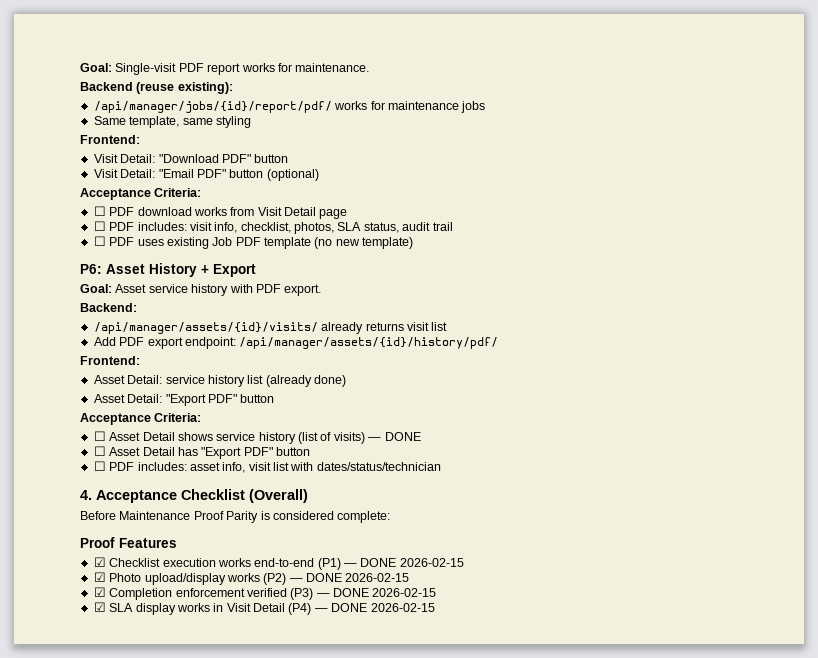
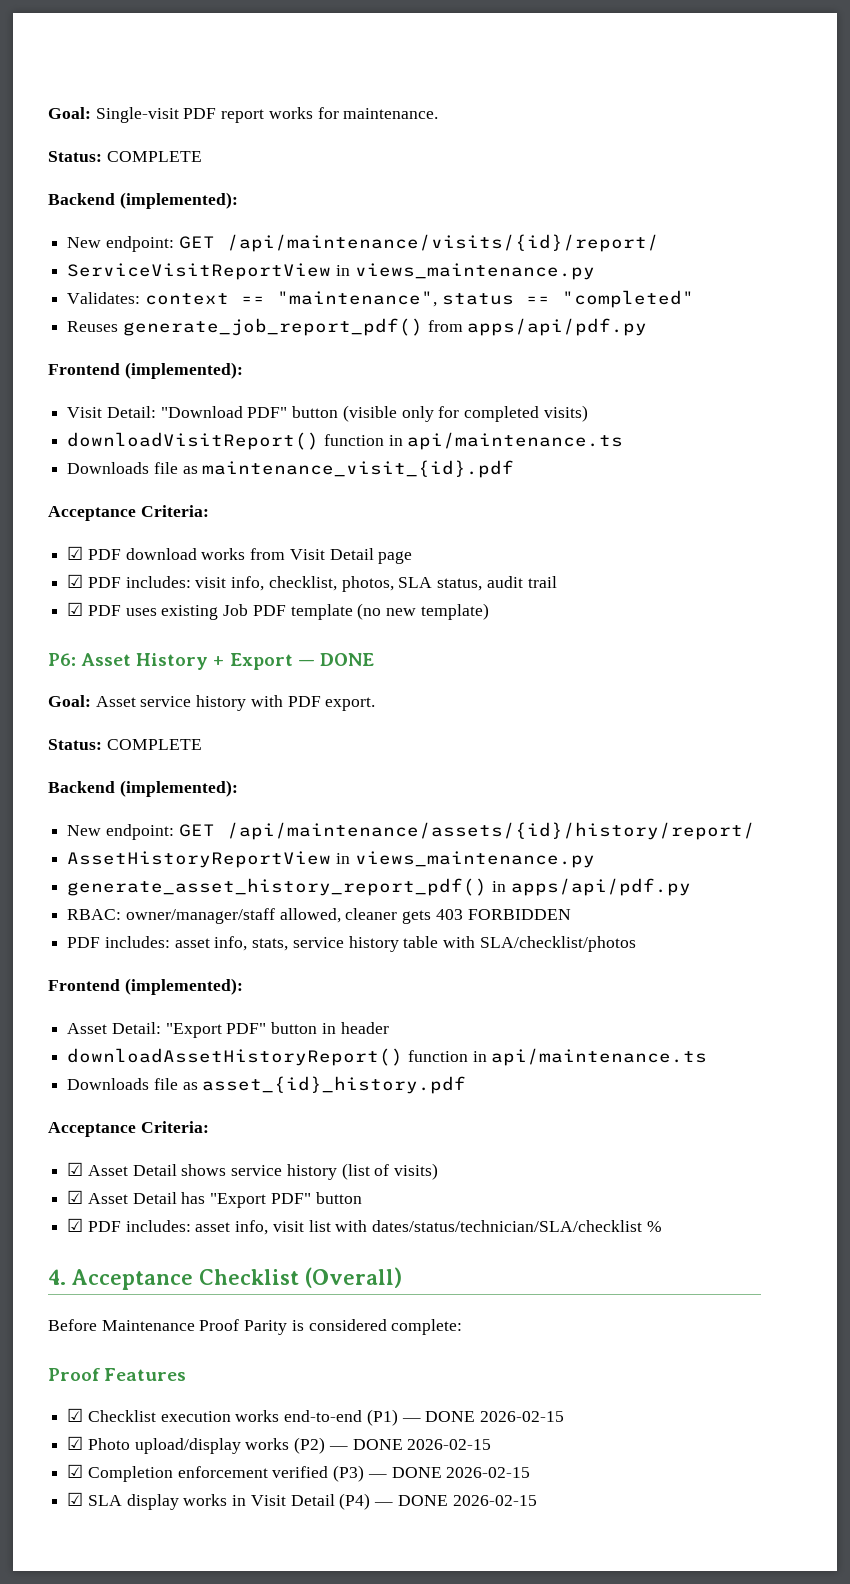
[80,82,233,94] [93,101,486,113] [93,116,251,128] [80,135,140,144] // Backend (reuse existing): // /api/manager/jobs/{id}/report/pdf/ works for maintenance jobs // Same template, same styling // Frontend: -> [48,151,202,162] [48,192,238,209] [67,234,659,252] [67,263,595,280] [67,290,694,308] [67,318,648,336] [48,362,243,379] // Status: COMPLETE // Backend (implemented): // New endpoint: GET /api/maintenance/visits/{id}/report/ // ServiceVisitReportView in views_maintenance.py // Validates: context == "maintenance", status == "completed" // Reuses generate_job_report_pdf() from apps/api/pdf.py // Frontend (implemented):
[93,169,319,181] [80,188,202,200] [93,206,106,216] // Visit Detail: "Email PDF" button (optional) // Acceptance Criteria: // ☐ -> [342,405,588,422] [67,432,624,450] [67,460,515,478] [48,505,209,521] [67,546,84,560] (visible only for completed visits) // downloadVisitReport() function in api/maintenance.ts // Downloads file as maintenance_visit_{id}.pdf // Acceptance Criteria: // ☑
[93,221,106,231] ☐ -> [67,574,84,588] ☑
[93,236,106,246] ☐ -> [67,602,84,616] ☑
(256, 270) none -> [297,653,374,666] — DONE
[80,303,137,312] [93,322,448,334] [93,337,499,349] [80,356,140,365] [93,375,346,387] Backend: // /api/manager/assets/{id}/visits/ already returns visit list // Add PDF export endpoint: /api/manager/assets/{id}/history/pdf/ // Frontend: // Asset Detail: service history list (already done) -> [48,739,202,750] [48,780,238,797] [67,822,755,840] [67,851,595,868] [67,878,691,896] [67,908,571,924] [67,936,636,952] [48,978,243,995] Status: COMPLETE // Backend (implemented): // New endpoint: GET /api/maintenance/assets/{id}/history/report/ // AssetHistoryReportView in views_maintenance.py // generate_asset_history_report_pdf() in apps/api/pdf.py // RBAC: owner/manager/staff allowed, cleaner gets 403 FORBIDDEN // PDF includes: asset info, stats, service history table with SLA/checklist/photos // Frontend (implemented):
[80,413,202,425] [93,431,106,441] // Acceptance Criteria: // ☐ -> [321,1022,389,1034] [67,1048,708,1066] [67,1076,467,1094] [48,1121,209,1137] [67,1162,84,1176] in header // downloadAssetHistoryReport() function in api/maintenance.ts // Downloads file as asset_{id}_history.pdf // Acceptance Criteria: // ☑
[368,432,421,441] [93,446,106,456] — DONE // ☐ -> [67,1190,84,1204] // ☑
[93,461,106,471] ☐ -> [67,1218,84,1232] ☑
[316,462,441,471] dates/status/technician -> [372,1220,662,1232] dates/status/technician/SLA/checklist %

